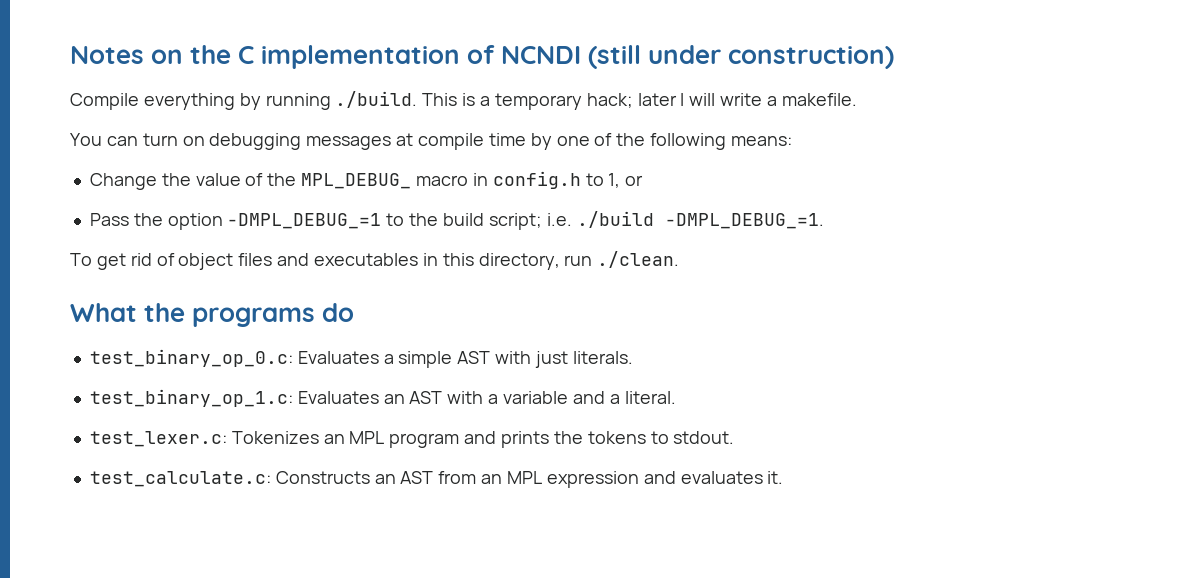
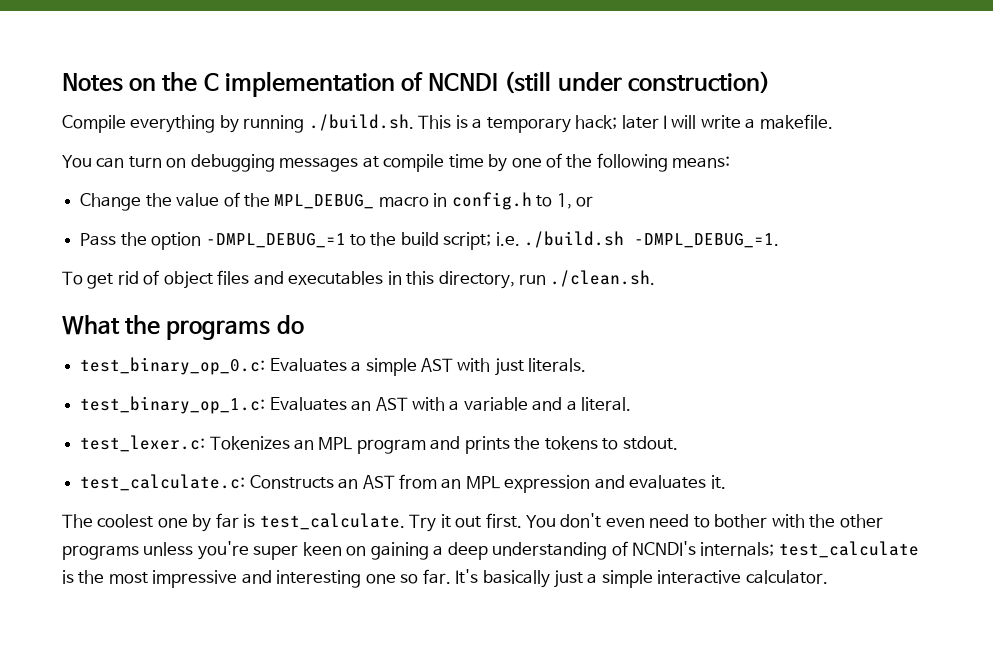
[335,91,418,108] ./build. -> [308,114,414,131] ./build.sh.
[576,211,654,228] ./build -> [524,231,625,248] ./build.sh
[597,251,680,268] ./clean. -> [550,270,656,287] ./clean.sh.
(784, 477) none -> [62,513,883,532] [62,541,919,560] [62,569,828,588] // The coolest one by far is test_calculate. Try it out first. You don't even need to bother with the other programs unless you're super keen on gaining a deep understanding of NCNDI's internals; test_calculate is the most impressive and interesting one so far. It's basically just a simple interactive calculator.

